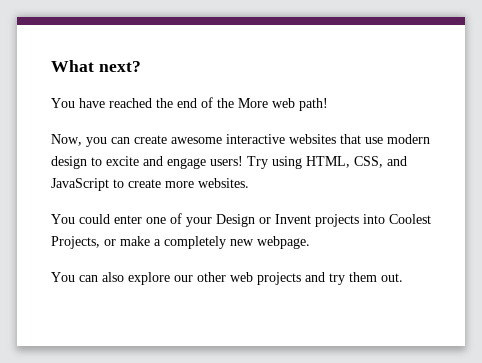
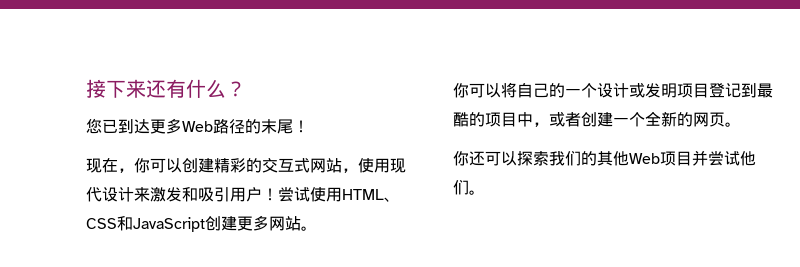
[51,60,141,72] [51,97,328,111] [51,134,430,147] [51,156,407,169] [51,178,249,191] [51,213,431,227] [51,236,310,249] [51,272,403,285] What next? // You have reached the end of the More web path! // Now, you can create awesome interactive websites that use modern design to excite and engage users! Try using HTML, CSS, and JavaScript to create more websites. // You could enter one of your Design or Invent projects into Coolest Projects, or make a completely new webpage. // You can also explore our other web projects and try them out. -> [86,79,246,98] [86,118,309,134] [86,158,406,173] [86,187,400,202] [86,215,317,232] [453,82,773,98] [453,111,741,127] [453,150,756,166] [453,180,485,195] 接下来还有什么？ // 您已到达更多Web路径的末尾！ // 现在，你可以创建精彩的交互式网站，使用现代设计来激发和吸引用户！尝试使用HTML、CSS和JavaScript创建更多网站。 // 你可以将自己的一个设计或发明项目登记到最酷的项目中，或者创建一个全新的网页。 // 你还可以探索我们的其他Web项目并尝试他们。

